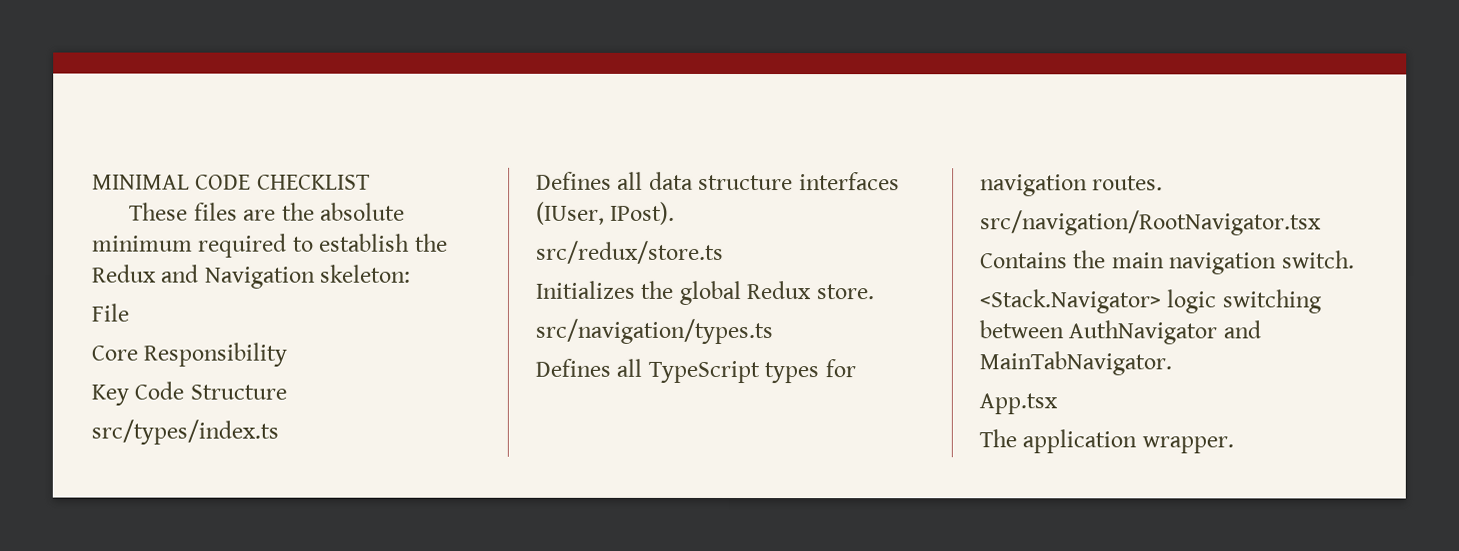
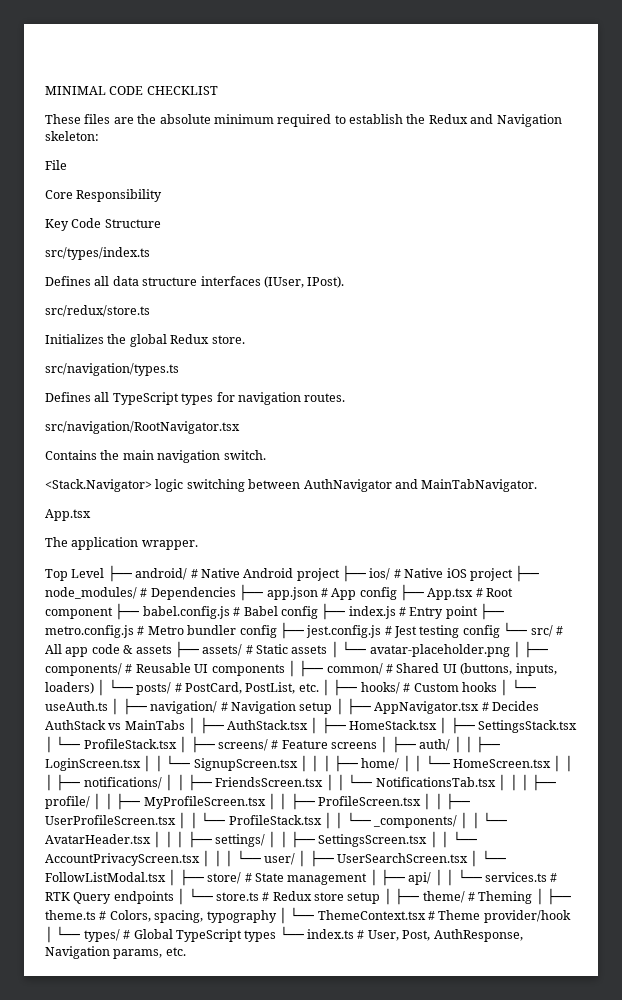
(1234, 445) none -> [45,565,540,582] [45,584,514,601] [45,603,505,620] [45,622,563,639] [45,641,549,658] [45,660,557,677] [45,679,536,696] [45,698,540,715] [45,717,578,734] [45,736,501,753] [45,755,573,772] [45,774,557,791] [45,793,471,810] [45,812,508,829] [45,831,477,848] [45,850,506,867] [45,869,558,886] [45,888,571,905] [45,907,571,924] [45,926,523,943] [45,946,186,959] // Top Level ├── android/ # Native Android project ├── ios/ # Native iOS project ├── node_modules/ # Dependencies ├── app.json # App config ├── App.tsx # Root component ├── babel.config.js # Babel config ├── index.js # Entry point ├── metro.config.js # Metro bundler config ├── jest.config.js # Jest testing config └── src/ # All app code & assets ├── assets/ # Static assets │ └── avatar-placeholder.png │ ├── components/ # Reusable UI components │ ├── common/ # Shared UI (buttons, inputs, loaders) │ └── posts/ # PostCard, PostList, etc. │ ├── hooks/ # Custom hooks │ └── useAuth.ts │ ├── navigation/ # Navigation setup │ ├── AppNavigator.tsx # Decides AuthStack vs MainTabs │ ├── AuthStack.tsx │ ├── HomeStack.tsx │ ├── SettingsStack.tsx │ └── ProfileStack.tsx │ ├── screens/ # Feature screens │ ├── auth/ │ │ ├── LoginScreen.tsx │ │ └── SignupScreen.tsx │ │ │ ├── home/ │ │ └── HomeScreen.tsx │ │ │ ├── notifications/ │ │ ├── FriendsScreen.tsx │ │ └── NotificationsTab.tsx │ │ │ ├── profile/ │ │ ├── MyProfileScreen.tsx │ │ ├── ProfileScreen.tsx │ │ ├── UserProfileScreen.tsx │ │ └── ProfileStack.tsx │ │ └── _components/ │ │ └── AvatarHeader.tsx │ │ │ ├── settings/ │ │ ├── SettingsScreen.tsx │ │ └── AccountPrivacyScreen.tsx │ │ │ └── user/ │ ├── UserSearchScreen.tsx │ └── FollowListModal.tsx │ ├── store/ # State management │ ├── api/ │ │ └── services.ts # RTK Query endpoints │ └── store.ts # Redux store setup │ ├── theme/ # Theming │ ├── theme.ts # Colors, spacing, typography │ └── ThemeContext.tsx # Theme provider/hook │ └── types/ # Global TypeScript types └── index.ts # User, Post, AuthResponse, Navigation params, etc.

